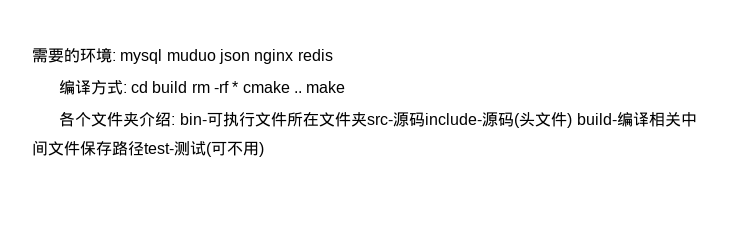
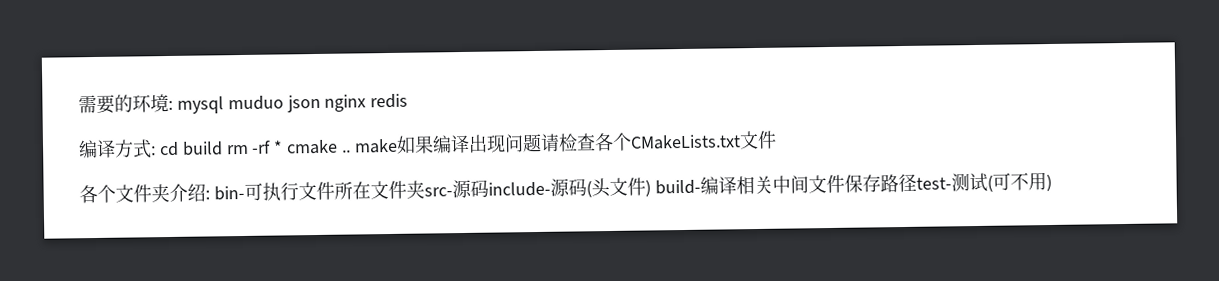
(346, 87) none -> [395,130,777,154] 如果编译出现问题请检查各个CMakeLists.txt文件

